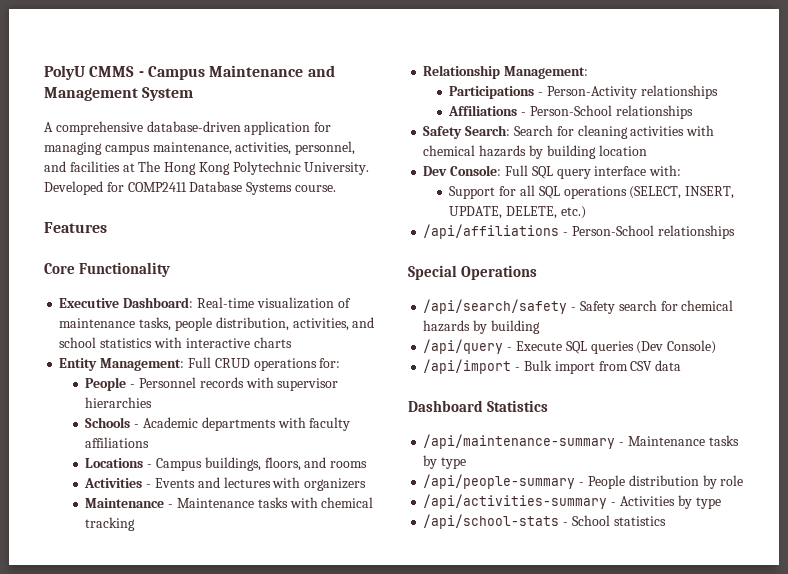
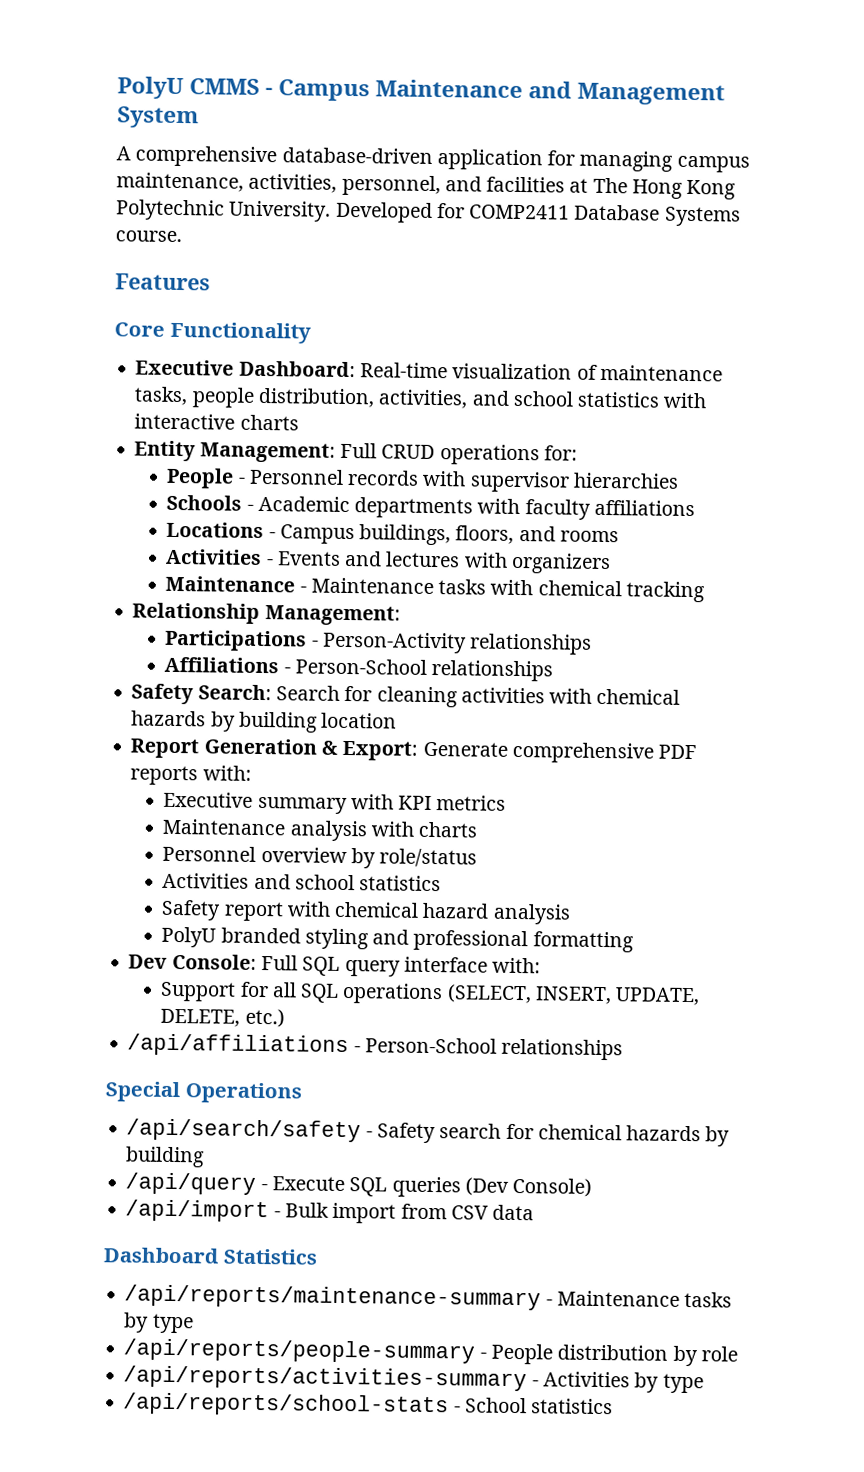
(647, 150) none -> [130,738,698,764] [130,765,252,786] [163,791,507,815] [162,818,478,842] [162,845,478,869] [162,872,442,892] [161,899,571,925] [161,926,634,953] // Report Generation & Export: Generate comprehensive PDF reports with: // Executive summary with KPI metrics // Maintenance analysis with charts // Personnel overview by role/status // Activities and school statistics // Safety report with chemical hazard analysis // PolyU branded styling and professional formatting
[423,434,616,449] /api/maintenance-summary -> [124,1284,542,1311] /api/reports/maintenance-summary
[423,474,576,489] /api/people-summary -> [123,1338,476,1364] /api/reports/people-summary
[423,494,608,509] /api/activities-summary -> [123,1365,528,1392] /api/reports/activities-summary
[423,514,560,529] /api/school-stats -> [123,1392,450,1418] /api/reports/school-stats

